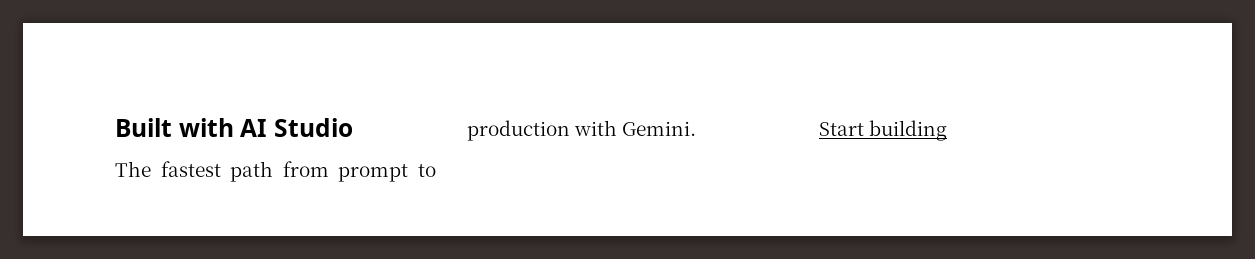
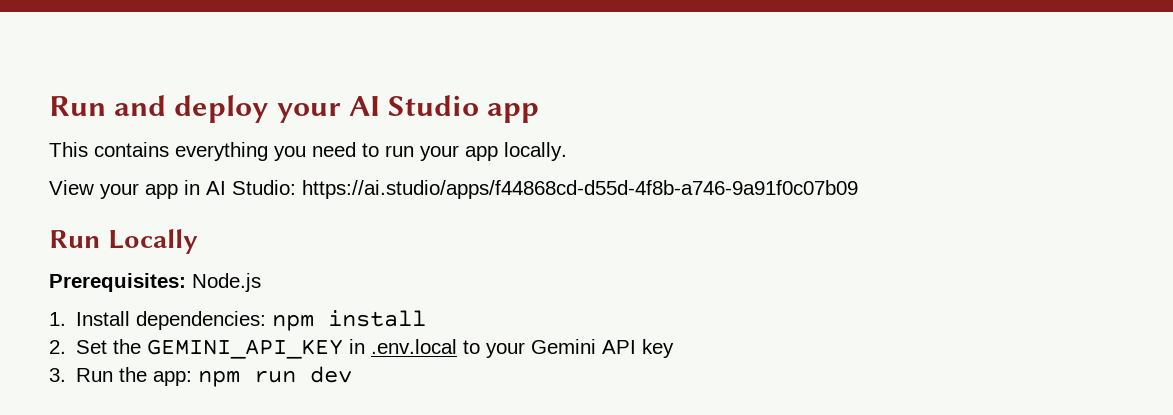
[115,118,353,137] [115,161,436,182] [467,120,697,141] [819,120,948,141] Built with AI Studio // The fastest path from prompt to production with Gemini. // Start building -> [49,95,540,123] [49,142,567,161] [49,180,858,199] [49,229,199,254] [49,273,261,292] [49,310,427,331] [49,339,675,359] [49,366,353,387] Run and deploy your AI Studio app // This contains everything you need to run your app locally. // View your app in AI Studio: https://ai.studio/apps/f44868cd-d55d-4f8b-a746-9a91f0c07b09 // Run Locally // Prerequisites: Node.js // 1. Install dependencies: npm install // 2. Set the GEMINI_API_KEY in .env.local to your Gemini API key // 3. Run the app: npm run dev

